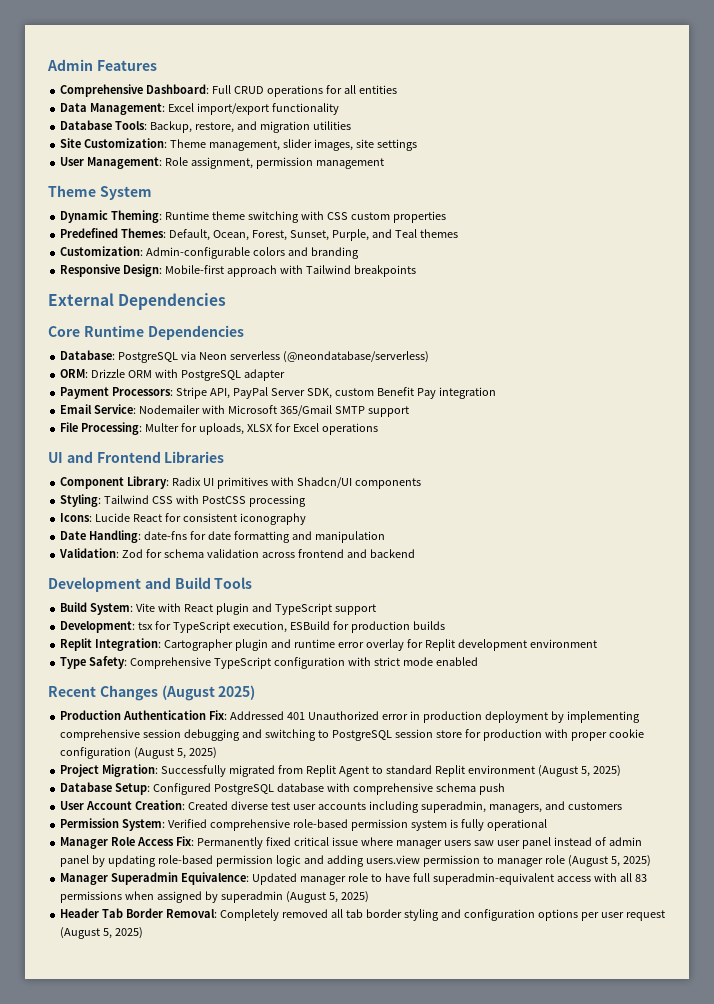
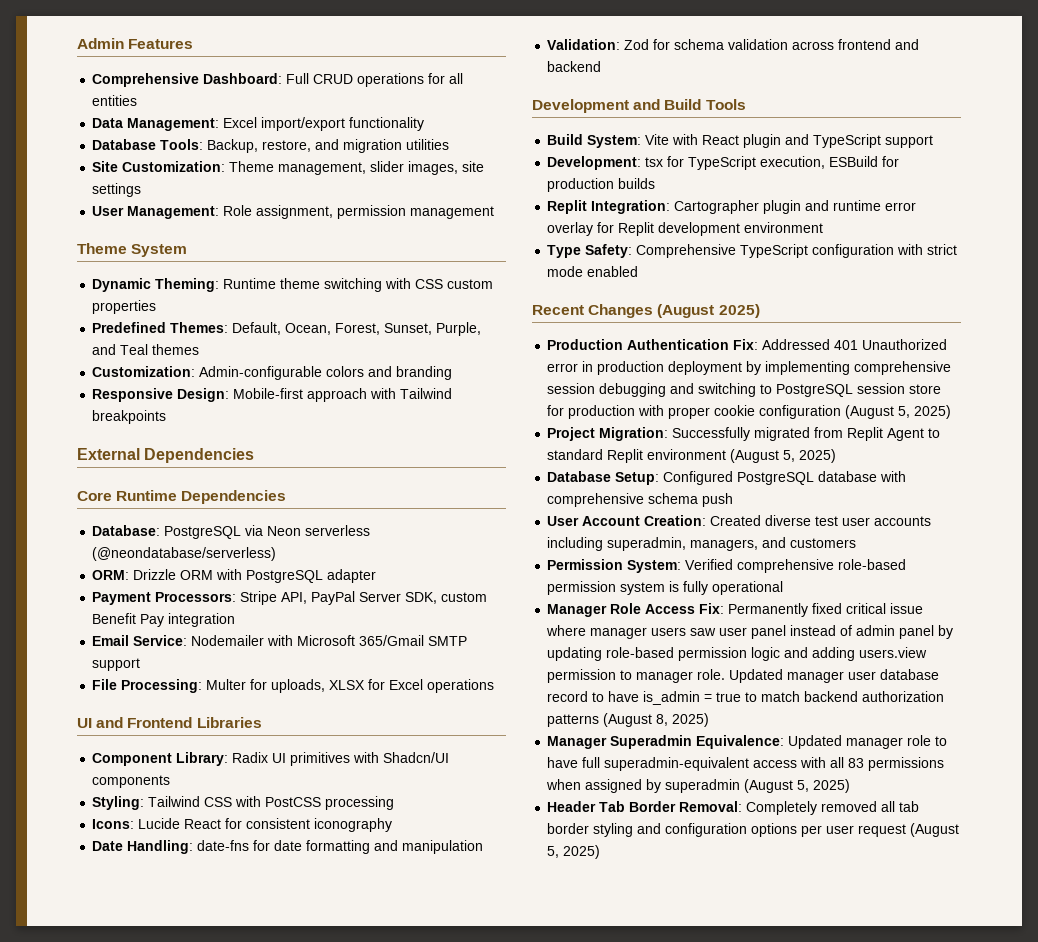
[544,855,620,867] role (August 5, -> [697,669,940,683] [547,691,945,705] [547,713,669,727] role. Updated manager user database record to have is_admin = true to match backend authorization patterns (August 8,

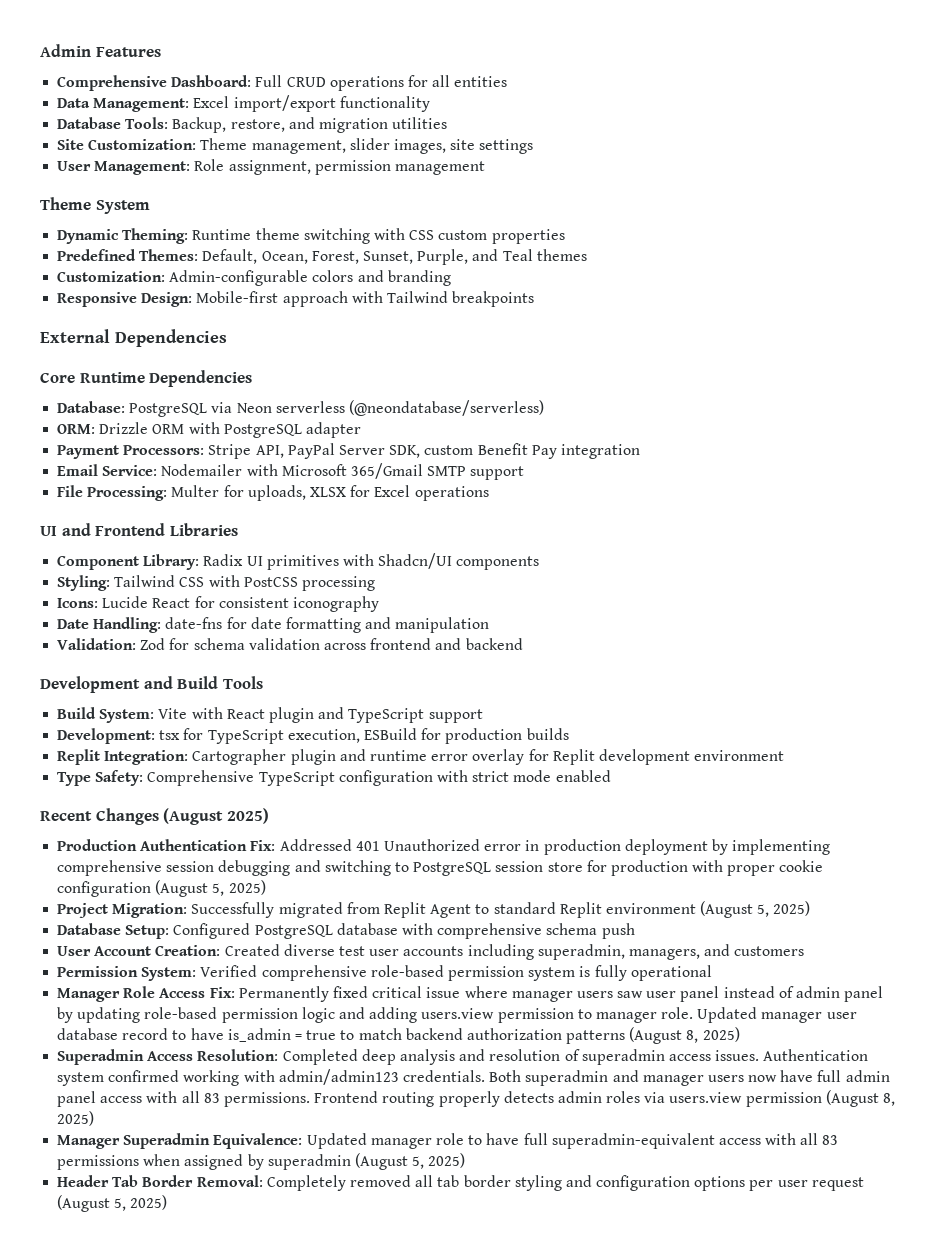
(710, 720) none -> [57,1049,869,1065] [57,1069,890,1086] [57,1090,896,1107] [57,1111,95,1126] // Superadmin Access Resolution: Completed deep analysis and resolution of superadmin access issues. Authentication system confirmed working with admin/admin123 credentials. Both superadmin and manager users now have full admin panel access with all 83 permissions. Frontend routing properly detects admin roles via users.view permission (August 8, 2025)

